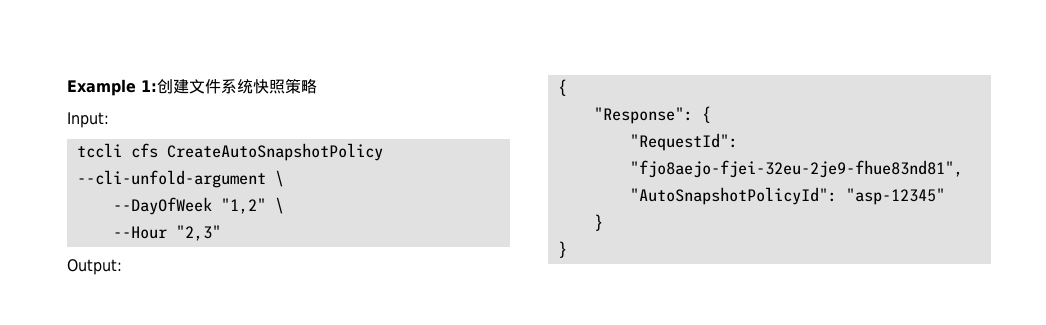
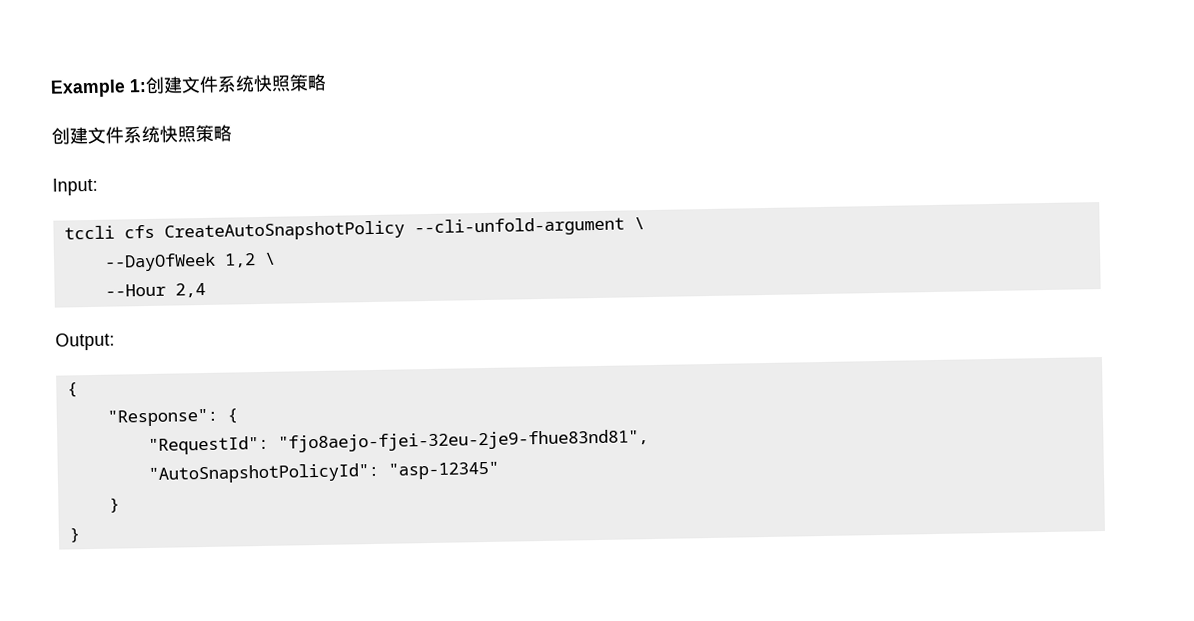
(317, 86) none -> [51,124,232,145] // 创建文件系统快照策略
[220,198,266,214] "1,2" -> [223,253,256,268] 1,2
[175,225,221,241] "2,3" -> [174,282,206,298] 2,4

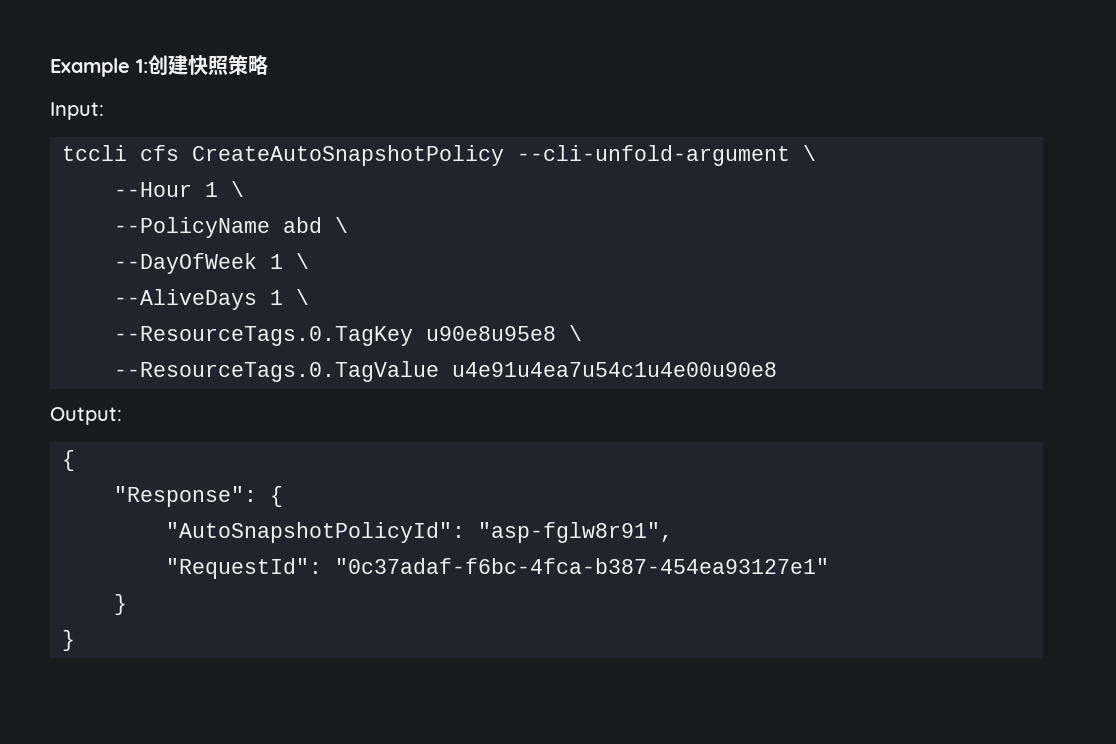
[181,73,327,94] [51,125,160,145] 文件系统快照策略 // 创建文件系统 -> (188, 65) none
[103,252,276,272] [104,282,206,298] --DayOfWeek 1,2 \ // --Hour 2,4 -> [114,181,244,197] [114,217,348,238] [114,253,309,274] [114,289,309,310] [114,325,582,346] [114,361,777,382] --Hour 1 \ // --PolicyName abd \ // --DayOfWeek 1 \ // --AliveDays 1 \ // --ResourceTags.0.TagKey u90e8u95e8 \ // --ResourceTags.0.TagValue u4e91u4ea7u54c1u4e00u90e8
(238, 416) none -> [166,522,673,543] // "AutoSnapshotPolicyId": "asp-fglw8r91",
[277,429,649,453] [147,461,499,485] "fjo8aejo-fjei-32eu-2je9-fhue83nd81", // "AutoSnapshotPolicyId": "asp-12345" -> [335,558,829,574] "0c37adaf-f6bc-4fca-b387-454ea93127e1"

